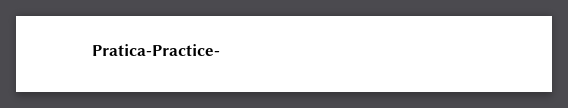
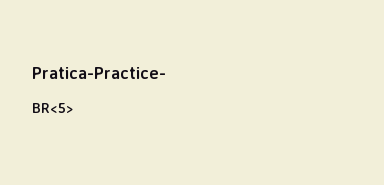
(220, 50) none -> [32,103,73,113] // BR<5>

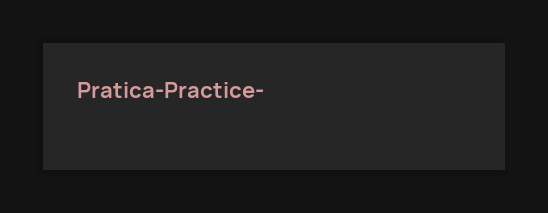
[32,103,73,113] // BR<5> -> (264, 90) none

